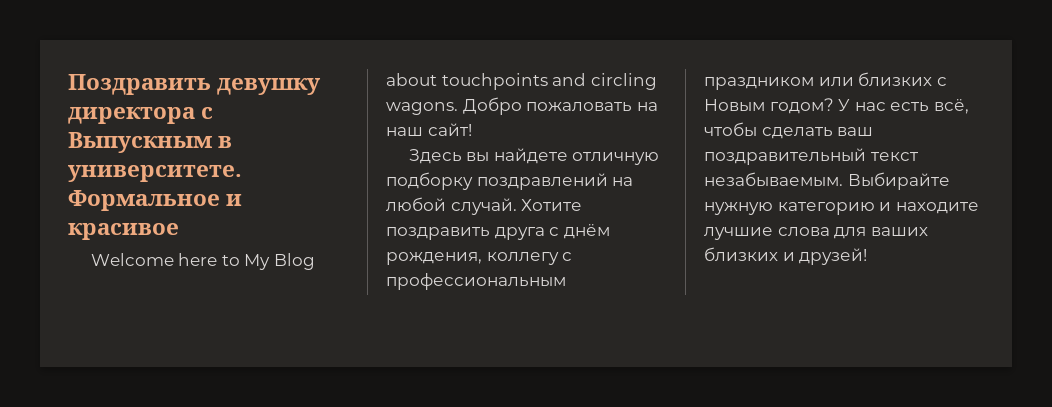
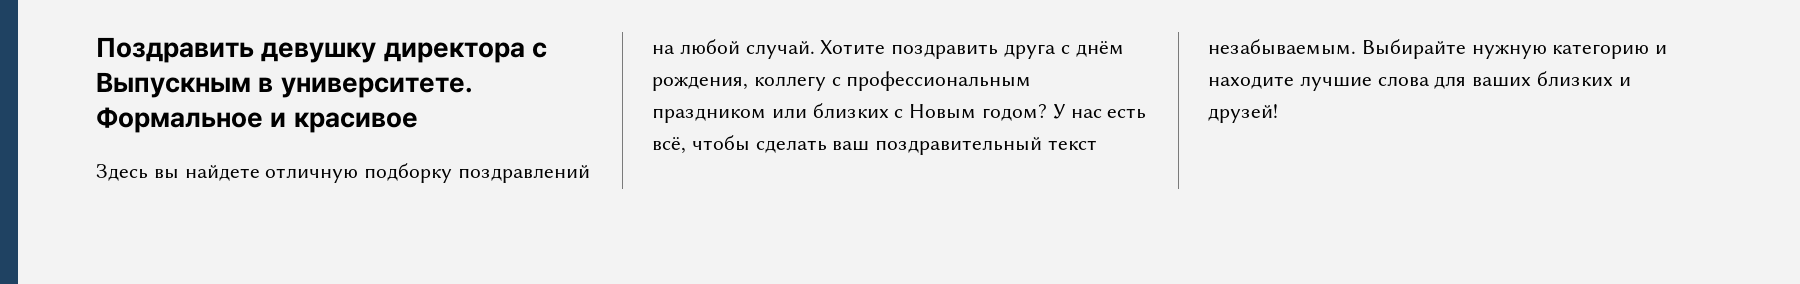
[90,253,315,270] [386,73,657,90] [386,97,658,115] [386,123,472,136] // Welcome here to My Blog about touchpoints and circling wagons. Добро пожаловать на наш сайт! -> (418, 122) none

